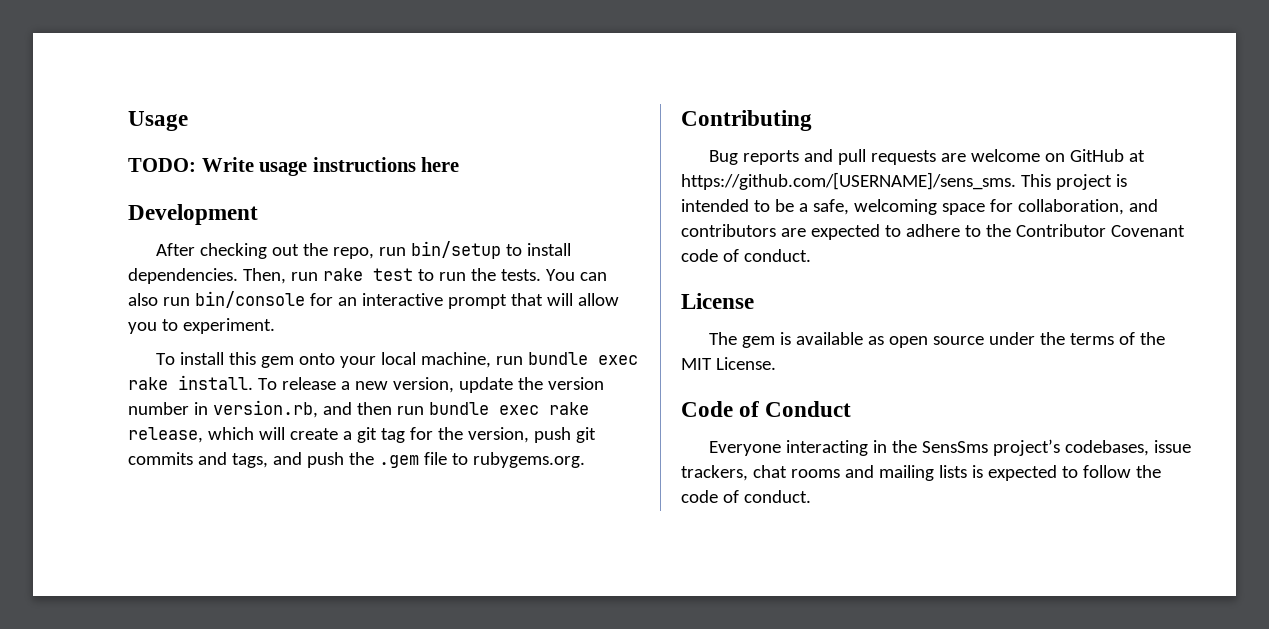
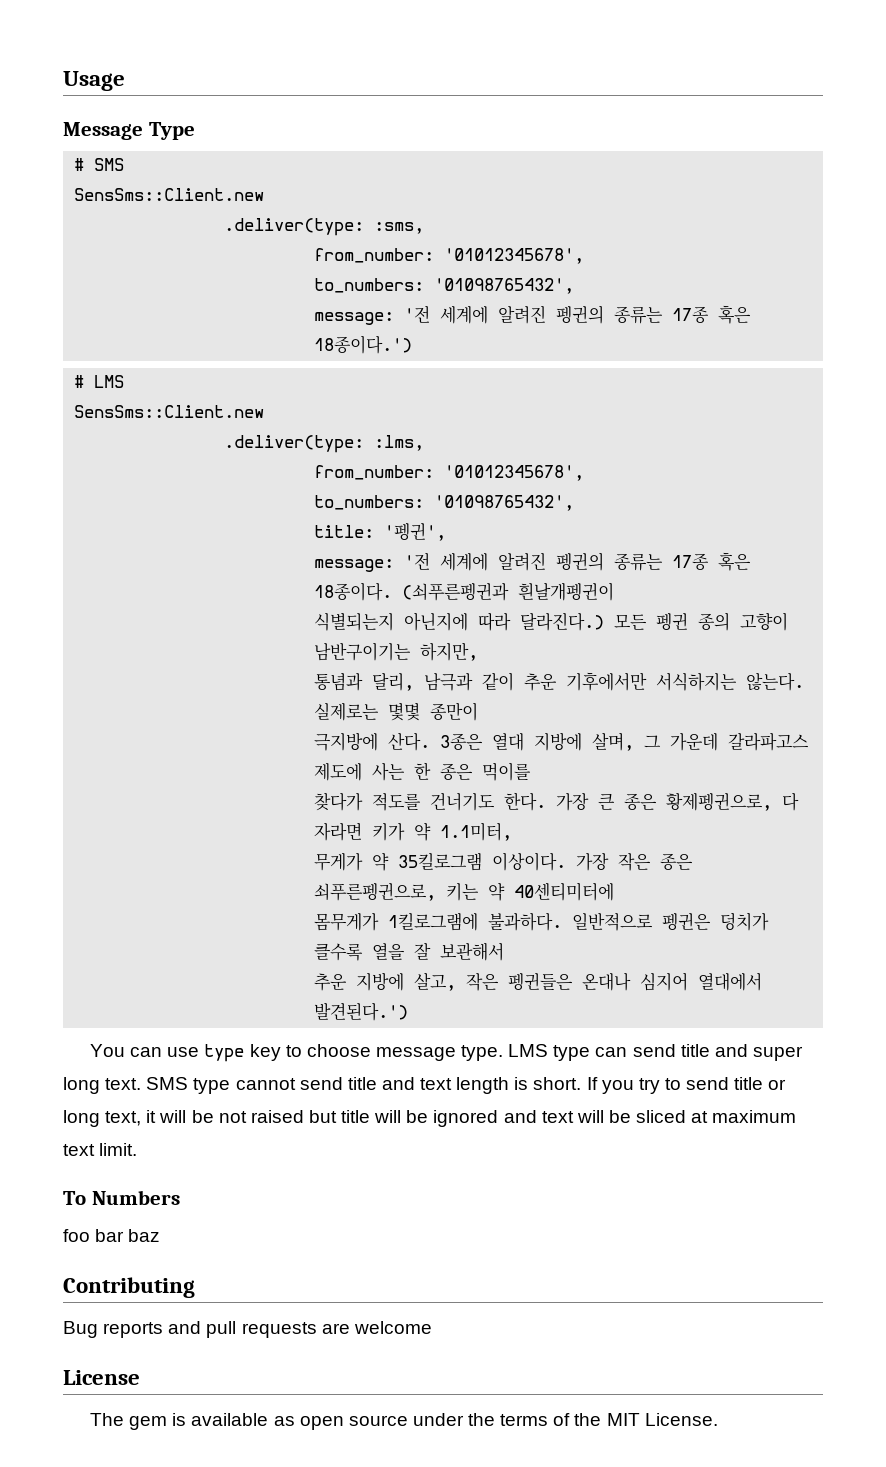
[128,157,460,176] [128,204,258,225] [156,241,571,259] [128,268,607,284] [128,291,619,309] [128,318,275,334] [156,352,638,368] [128,375,604,393] [128,400,589,418] [128,427,596,443] [128,452,585,468] TODO: Write usage instructions here // Development // After checking out the repo, run bin/setup to install dependencies. Then, run rake test to run the tests. You can also run bin/console for an interactive prompt that will allow you to experiment. // To install this gem onto your local machine, run bundle exec rake install. To release a new version, update the version number in version.rb, and then run bundle exec rake release, which will create a git tag for the version, push git commits and tags, and push the .gem file to rubygems.org. -> [63,122,195,140] [74,158,125,171] [74,188,265,201] [224,218,425,236] [314,248,585,264] [314,278,575,294] [314,305,752,325] [314,335,413,354] [74,375,125,388] [74,405,265,418] [224,435,425,453] [314,465,585,481] [314,495,575,511] [314,523,447,541] [314,552,752,572] [314,582,615,601] [314,612,789,631] [314,642,479,661] [314,672,805,691] [314,702,479,721] [314,732,810,751] [314,762,532,781] [314,792,800,811] [314,822,513,841] [314,852,694,871] [314,882,615,901] [314,912,770,931] [314,942,505,961] [314,972,763,991] [314,1002,409,1021] [89,1044,803,1062] [63,1077,787,1094] [63,1110,797,1127] [63,1143,138,1156] [63,1190,180,1205] [63,1229,161,1242] Message Type // # SMS // SensSms::Client.new // .deliver(type: :sms, // from_number: '01012345678', // to_numbers: '01098765432', // message: '전 세계에 알려진 펭귄의 종류는 17종 혹은 18종이다.') // # LMS // SensSms::Client.new // .deliver(type: :lms, // from_number: '01012345678', // to_numbers: '01098765432', // title: '펭귄', // message: '전 세계에 알려진 펭귄의 종류는 17종 혹은 18종이다. (쇠푸른펭귄과 흰날개펭귄이 // 식별되는지 아닌지에 따라 달라진다.) 모든 펭귄 종의 고향이 남반구이기는 하지만, // 통념과 달리, 남극과 같이 추운 기후에서만 서식하지는 않는다. 실제로는 몇몇 종만이 // 극지방에 산다. 3종은 열대 지방에 살며, 그 가운데 갈라파고스 제도에 사는 한 종은 먹이를 // 찾다가 적도를 건너기도 한다. 가장 큰 종은 황제펭귄으로, 다 자라면 키가 약 1.1미터, // 무게가 약 35킬로그램 이상이다. 가장 작은 종은 쇠푸른펭귄으로, 키는 약 40센티미터에 // 몸무게가 1킬로그램에 불과하다. 일반적으로 펭귄은 덩치가 클수록 열을 잘 보관해서 // 추운 지방에 살고, 작은 펭귄들은 온대나 심지어 열대에서 발견된다.') // You can use type key to choose message type. LMS type can send title and super long text. SMS type cannot send title and text length is short. If you try to send title or long text, it will be not raised but title will be ignored and text will be sliced at maximum text limit. // To Numbers // foo bar baz
[1044,149,1145,162] [681,172,1127,190] [681,199,1158,215] [681,224,1185,240] [681,249,811,262] on GitHub at https://github.com/[USERNAME]/sens_sms. This project is intended to be a safe, welcoming space for collaboration, and contributors are expected to adhere to the Contributor Covenant code of conduct. -> (432, 1327) none
[681,401,852,417] [709,439,1191,456] [681,465,1161,481] [681,490,811,503] // Code of Conduct // Everyone interacting in the SensSms project’s codebases, issue trackers, chat rooms and mailing lists is expected to follow the code of conduct. -> (718, 1419) none

